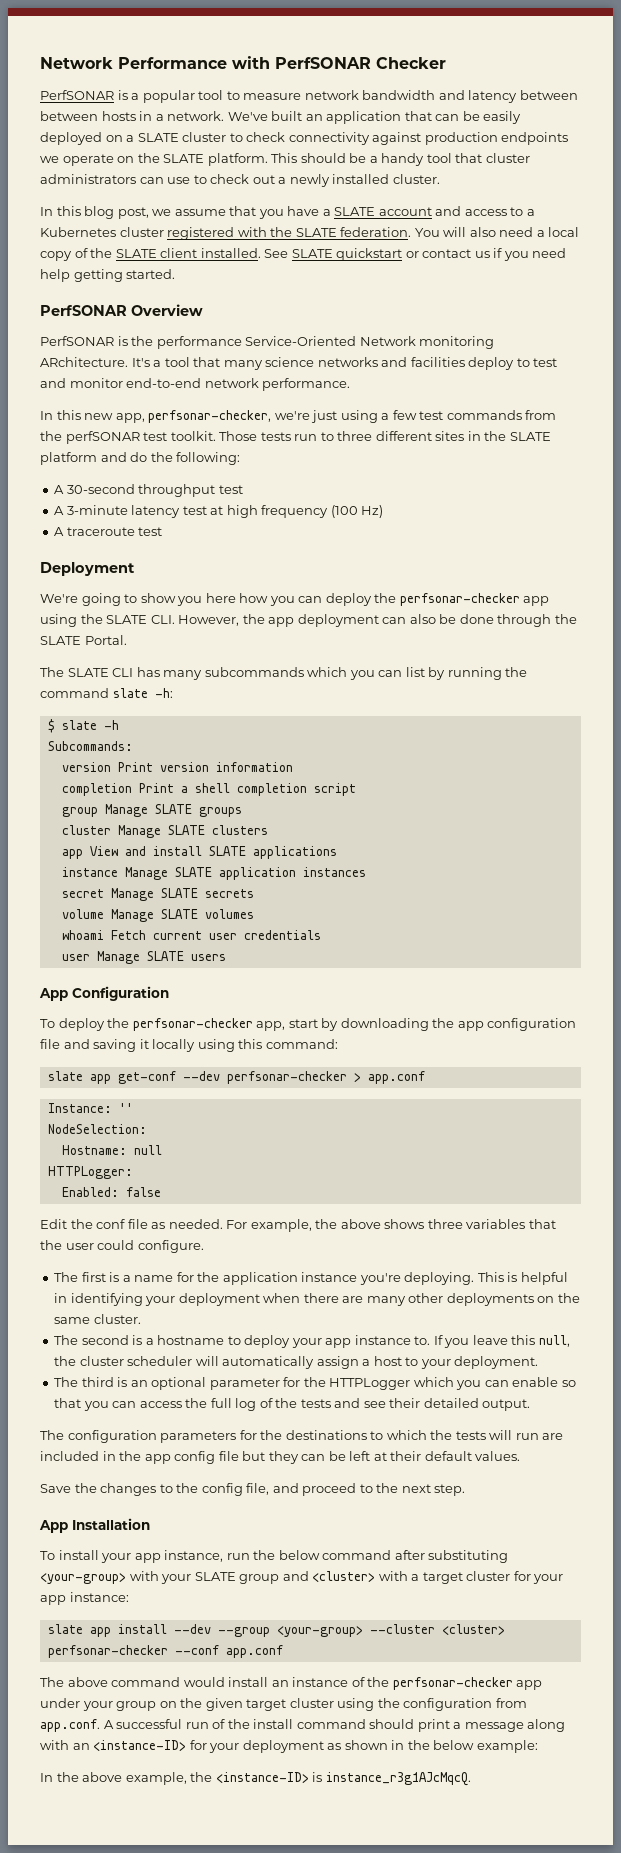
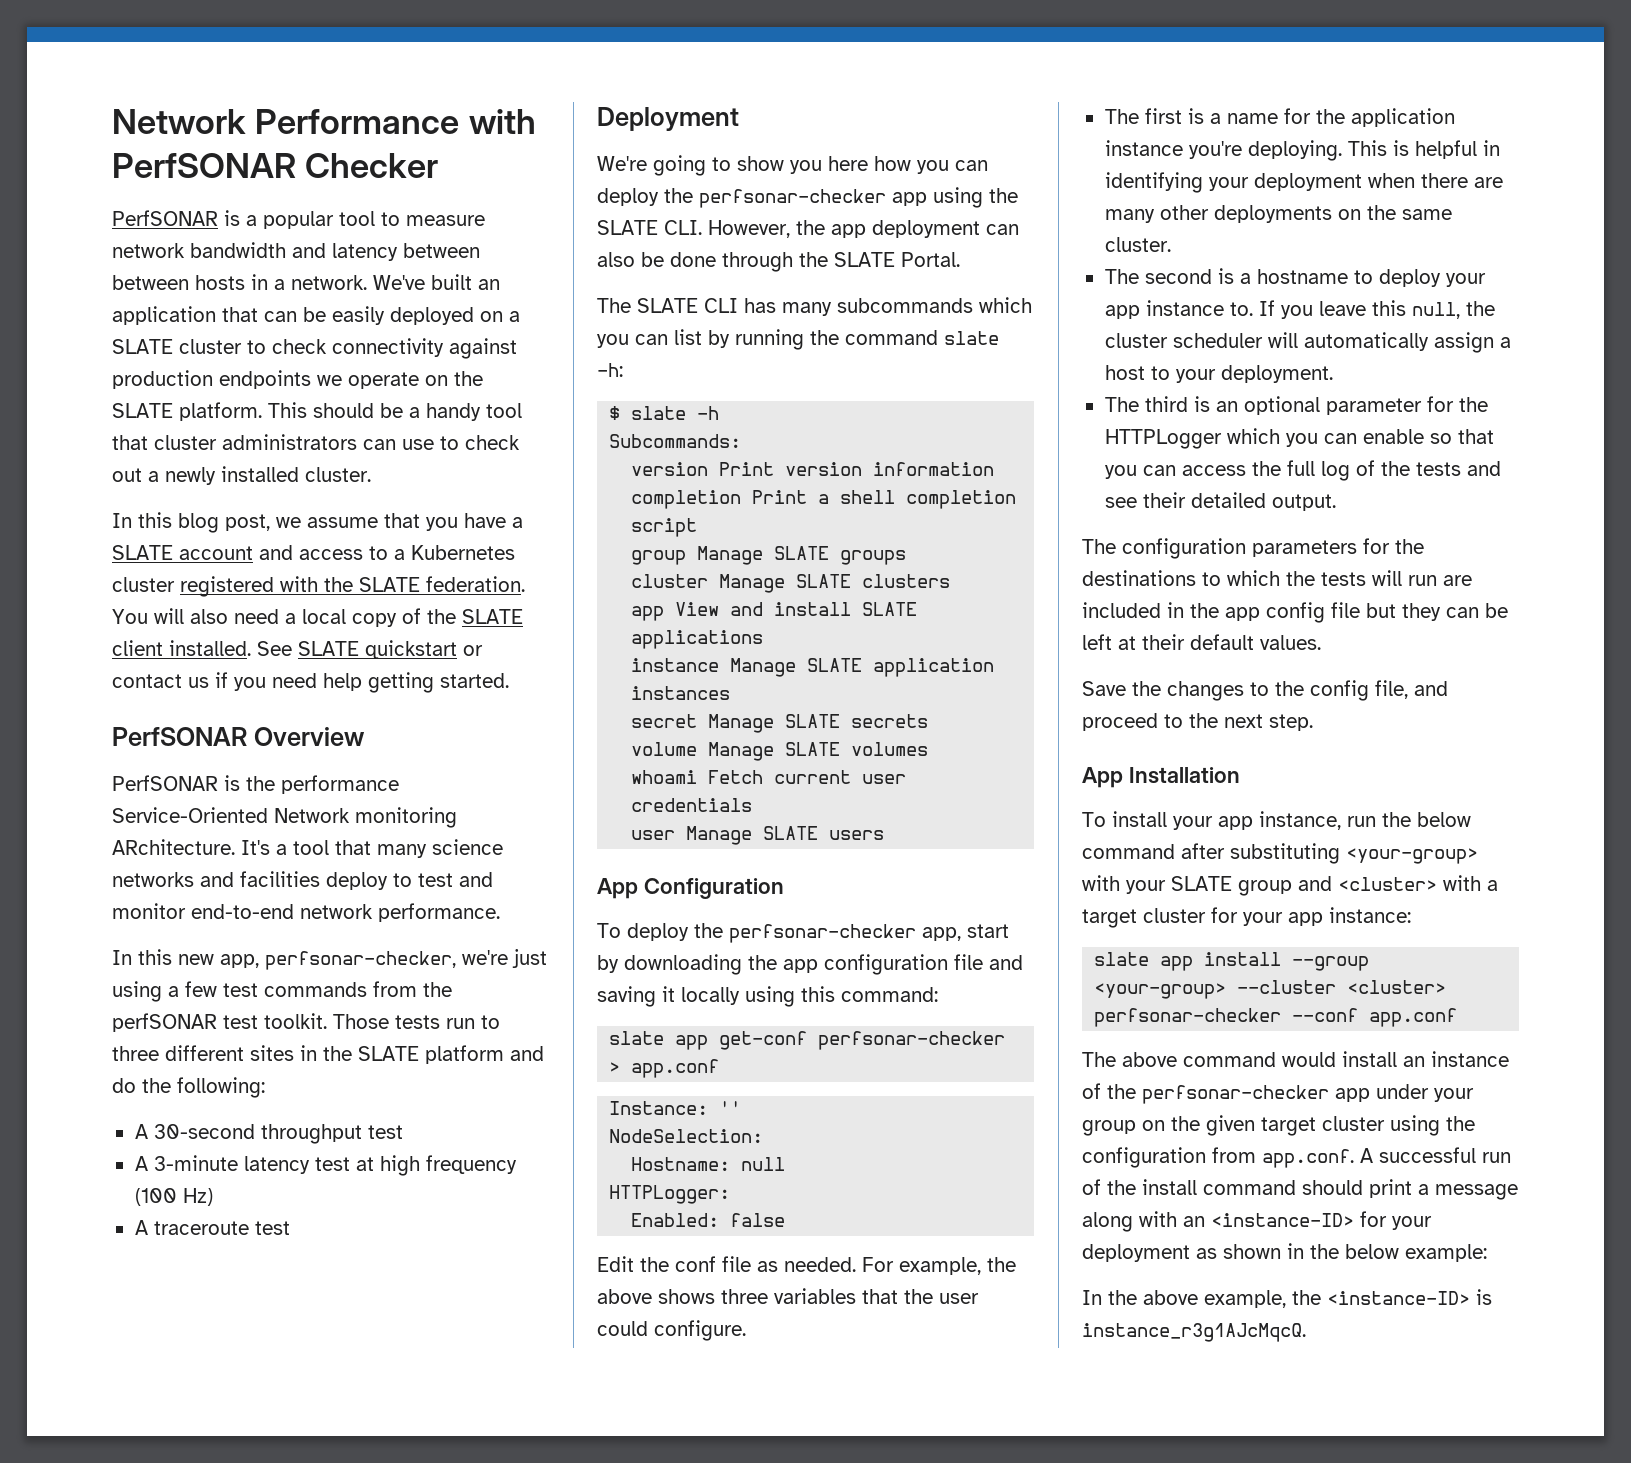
[182,1071,220,1081] --dev -> (808, 1040) none
[173,1624,211,1634] --dev -> (1282, 959) none

